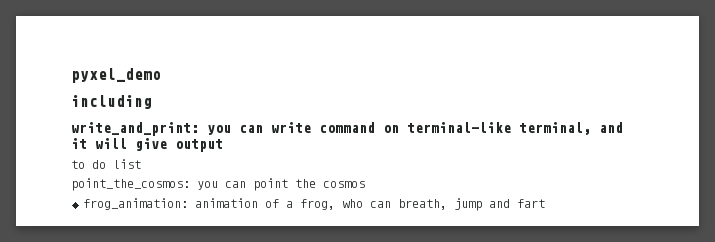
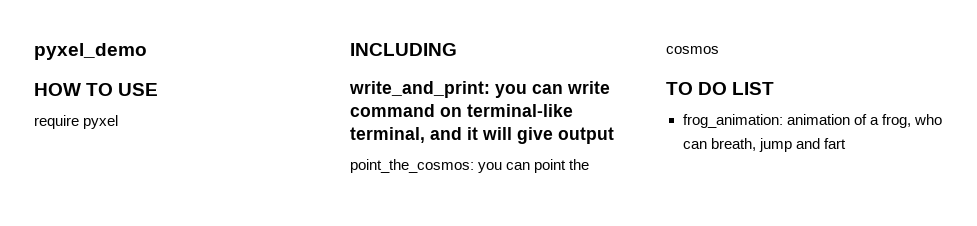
[71,95,152,109] including -> [34,83,159,96] [34,115,119,129] [350,43,457,56] HOW TO USE // require pyxel // INCLUDING
[71,159,141,169] // to do list -> (614, 135) none
(365, 184) none -> [666,82,775,95] // TO DO LIST

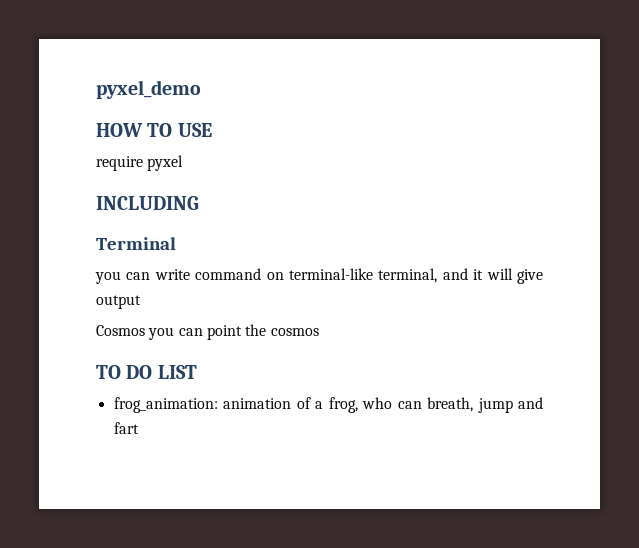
[349,81,490,98] write_and_print: -> [96,237,176,250] Terminal //
[350,159,474,173] point_the_cosmos: -> [96,325,145,336] Cosmos

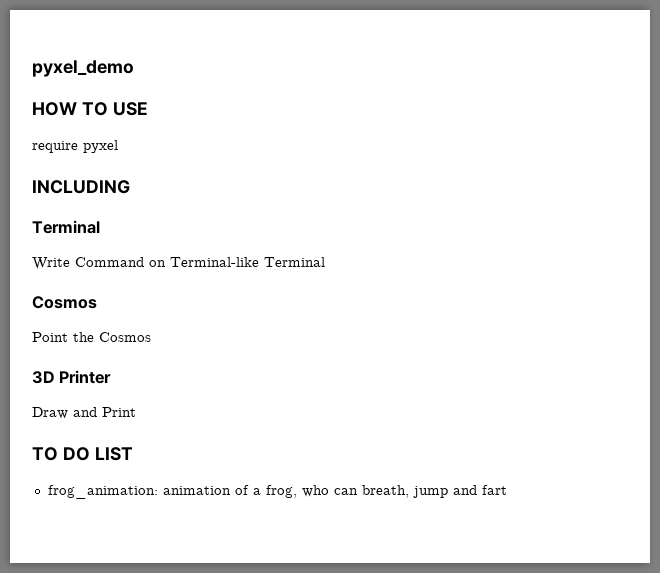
[95,268,543,284] [96,295,141,309] [96,324,319,340] you can write command on terminal-like terminal, and it will give output // Cosmos you can point the cosmos -> [32,257,325,270] [32,296,97,309] [32,332,151,342] [32,370,112,384] [32,407,136,419] Write Command on Terminal-like Terminal // Cosmos // Point the Cosmos // 3D Printer // Draw and Print

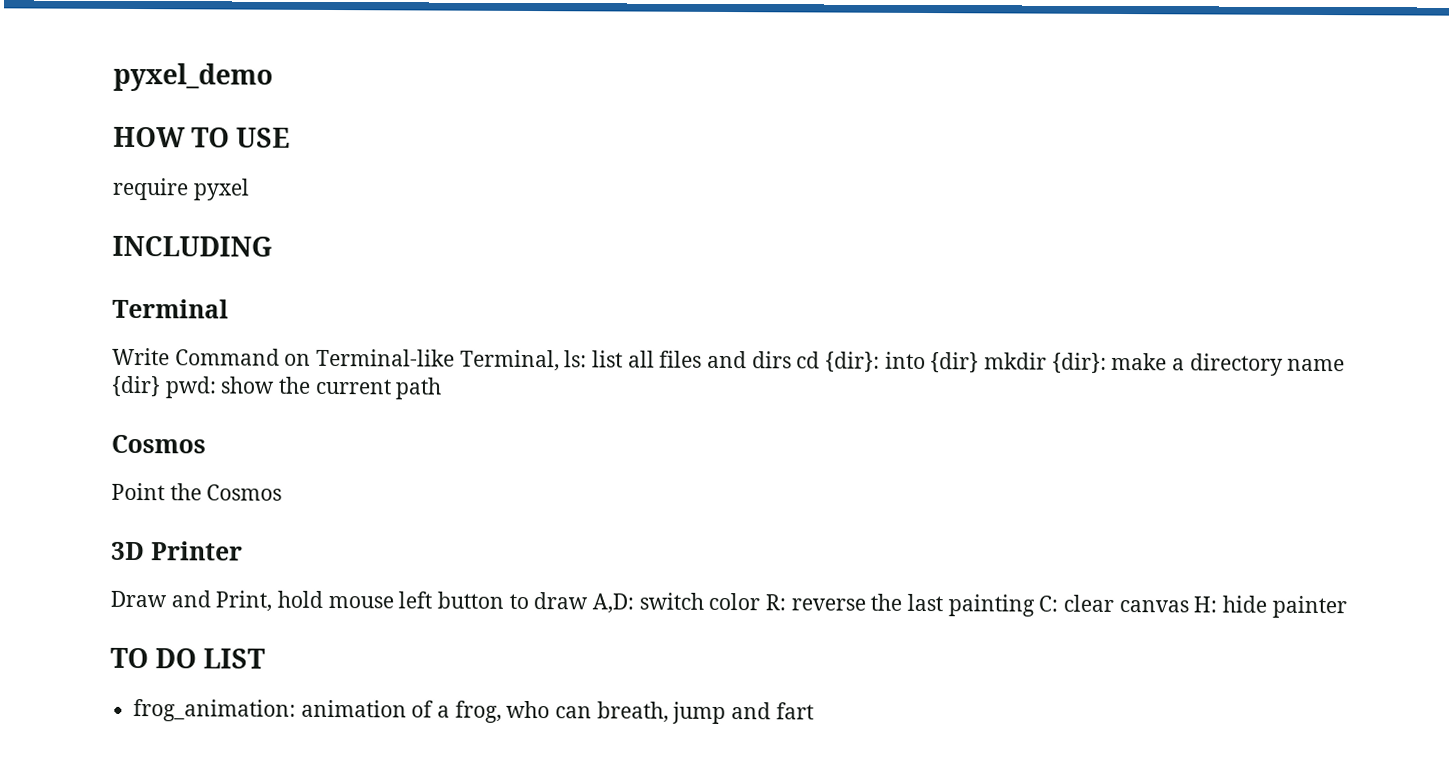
[264,257,325,267] Terminal -> [459,349,1346,376] [111,375,443,400] Terminal, ls: list all files and dirs cd {dir}: into {dir} mkdir {dir}: make a directory name {dir} pwd: show the current path
[102,407,136,417] Print -> [215,590,1347,619] Print, hold mouse left button to draw A,D: switch color R: reverse the last painting C: clear canvas H: hide painter

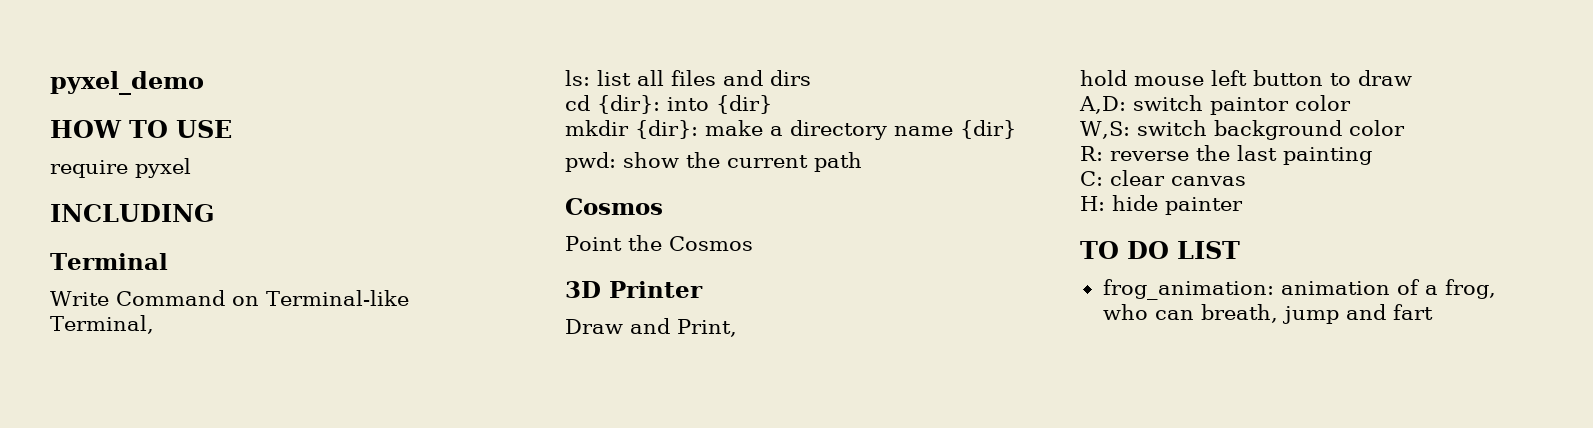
(560, 360) none -> (154, 324) //
(792, 360) none -> (811, 78) //
(980, 363) none -> (772, 104) //
(161, 386) none -> (1016, 129) //
(273, 601) none -> (737, 328) //
(589, 601) none -> (1412, 78) //
[708,592,761,611] color -> [1210,95,1351,115] [1080,120,1405,140] paintor color // W,S: switch background color //
(1035, 605) none -> (1372, 156) //
(1189, 606) none -> (1246, 181) //

